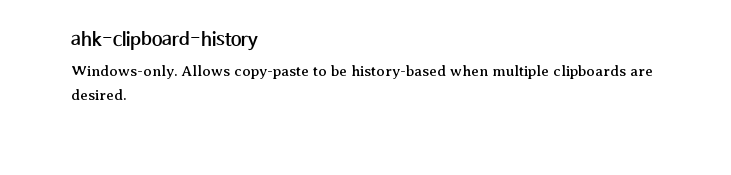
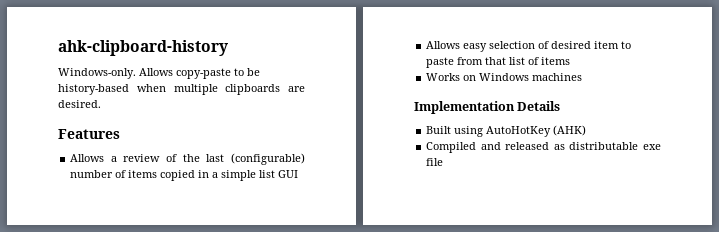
(127, 94) none -> [58,129,120,139] [70,153,305,165] [70,170,299,181] [426,41,632,52] [426,57,571,68] [426,73,583,81] [414,101,561,114] [426,125,587,137] [426,142,661,153] [426,158,444,166] // Features // Allows a review of the last (configurable) number of items copied in a simple list GUI // Allows easy selection of desired item to paste from that list of items // Works on Windows machines // Implementation Details // Built using AutoHotKey (AHK) // Compiled and released as distributable exe file

